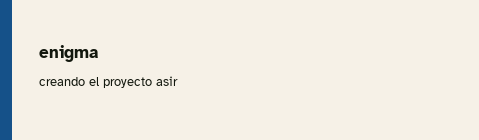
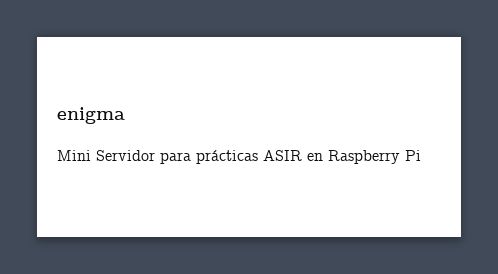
[39,76,178,88] creando el proyecto asir -> [57,150,421,164] Mini Servidor para prácticas ASIR en Raspberry Pi

